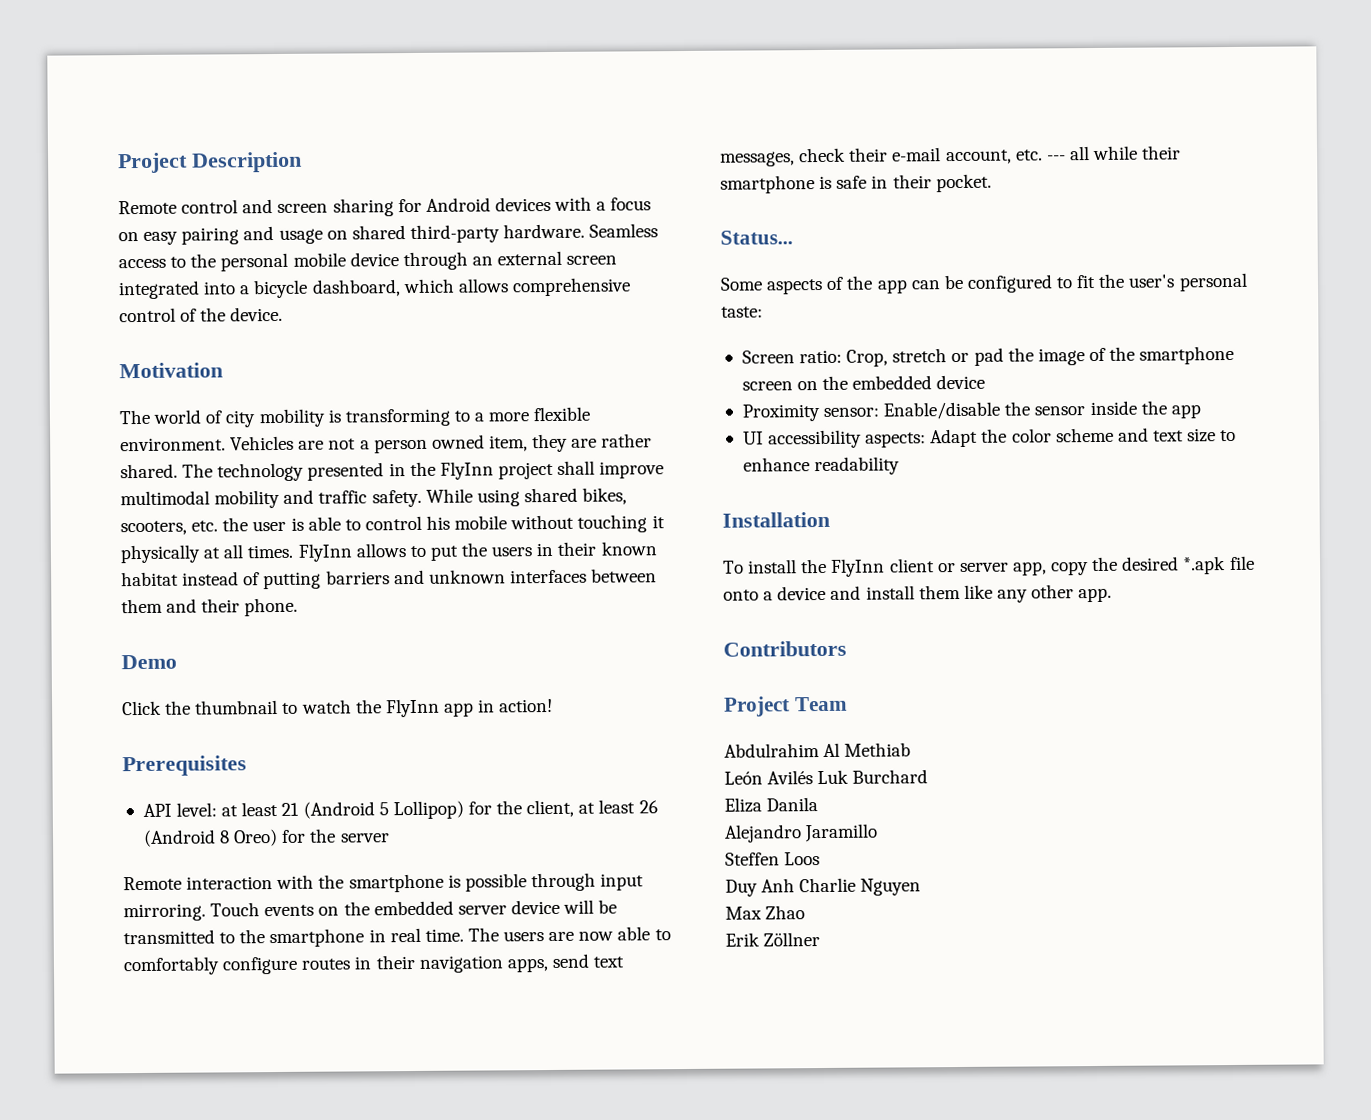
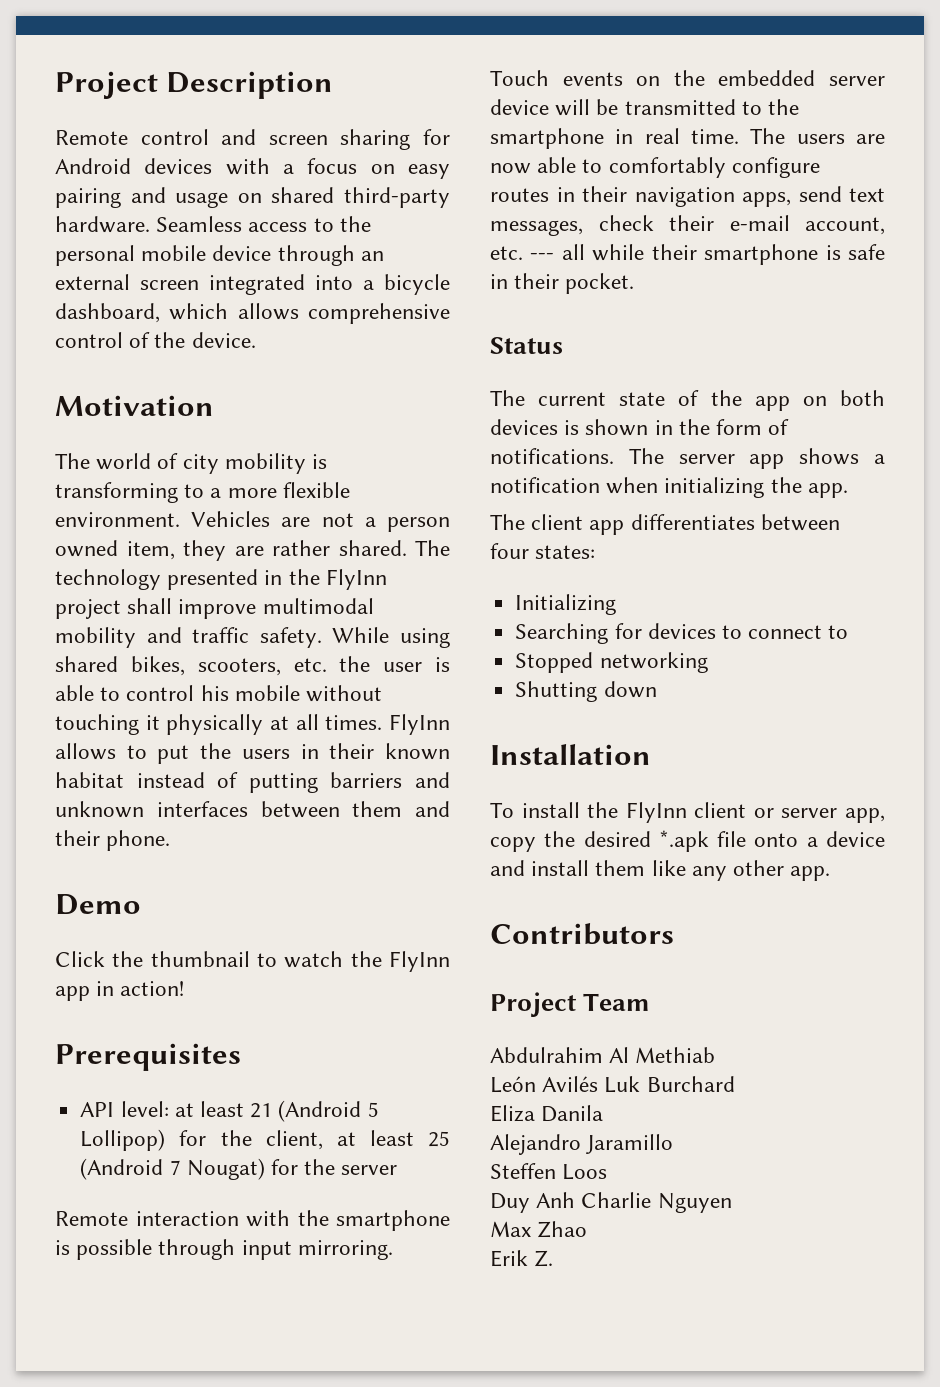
[638,800,658,814] [142,828,279,847] 26 (Android 8 Oreo) -> [428,1131,450,1147] [80,1158,265,1180] 25 (Android 7 Nougat)
[720,230,793,245] [720,272,1248,295] [721,306,763,318] [741,345,1235,367] [741,374,986,391] [741,400,1201,422] [742,427,1237,449] [742,456,901,476] Status... // Some aspects of the app can be configured to fit the user's personal taste: // Screen ratio: Crop, stretch or pad the image of the smartphone screen on the embedded device // Proximity sensor: Enable/disable the sensor inside the app // UI accessibility aspects: Adapt the color scheme and text size to enhance readability -> [490,337,563,354] [490,390,885,411] [490,419,790,436] [490,448,885,469] [490,477,848,498] [490,514,840,535] [490,543,596,559] [515,594,617,615] [515,623,849,644] [515,652,708,673] [515,681,657,702] Status // The current state of the app on both devices is shown in the form of notifications. The server app shows a notification when initializing the app. // The client app differentiates between four states: // Initializing // Searching for devices to connect to // Stopped networking // Shutting down
[763,932,821,947] Zöllner -> [534,1250,554,1267] Z.

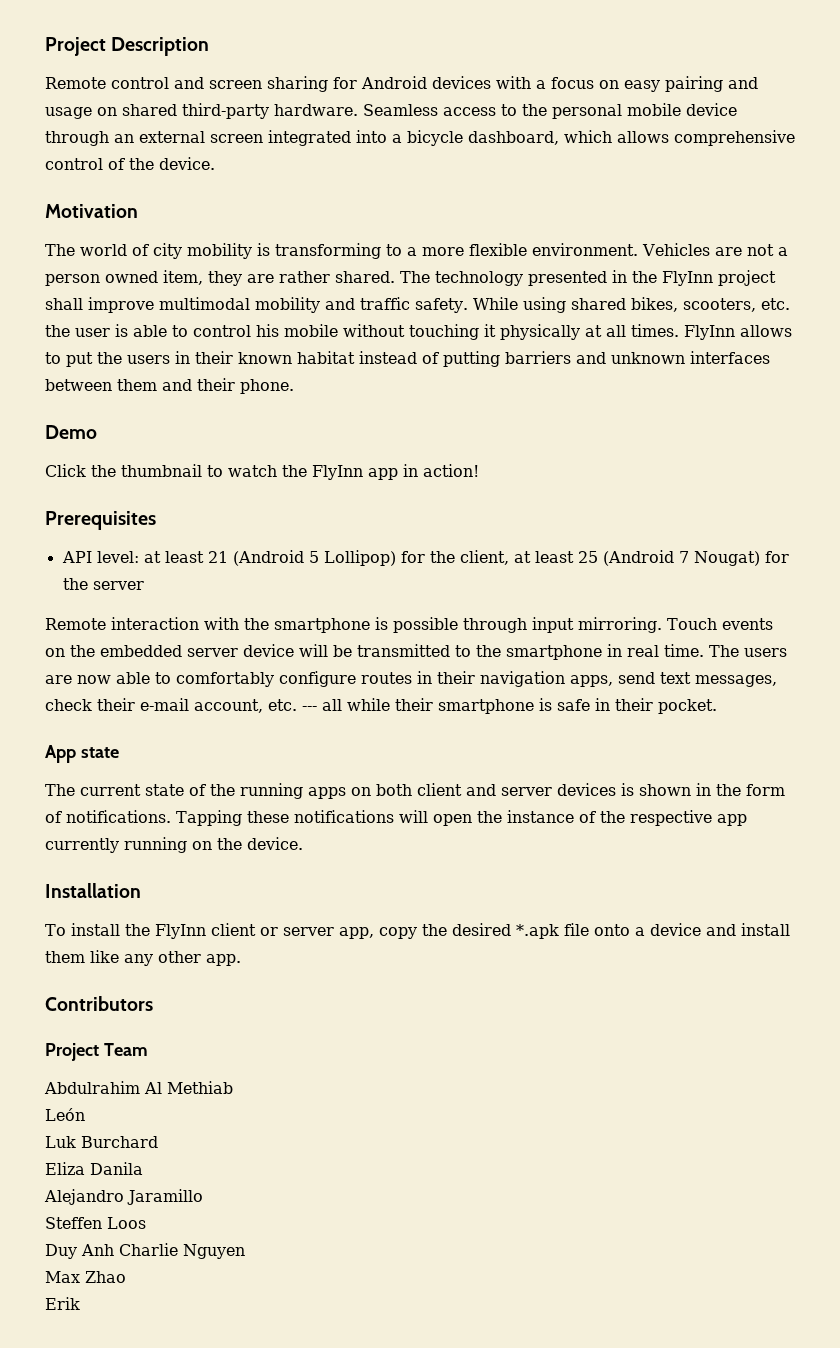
[490,337,563,354] Status -> [45,745,119,763] App state
[754,390,885,411] app on both -> [240,783,552,799] running apps on both client and server
[628,448,885,469] [490,477,848,498] [490,514,840,535] [490,543,596,559] [515,594,617,615] [515,623,849,644] [515,652,708,673] [515,681,657,702] The server app shows a notification when initializing the app. // The client app differentiates between four states: // Initializing // Searching for devices to connect to // Stopped networking // Shutting down -> [176,810,747,826] [45,837,303,853] Tapping these notifications will open the instance of the respective app currently running on the device.
[542,1076,599,1092] Avilés -> (85, 1114) //
[534,1250,554,1267] Z. -> (80, 1303) none

